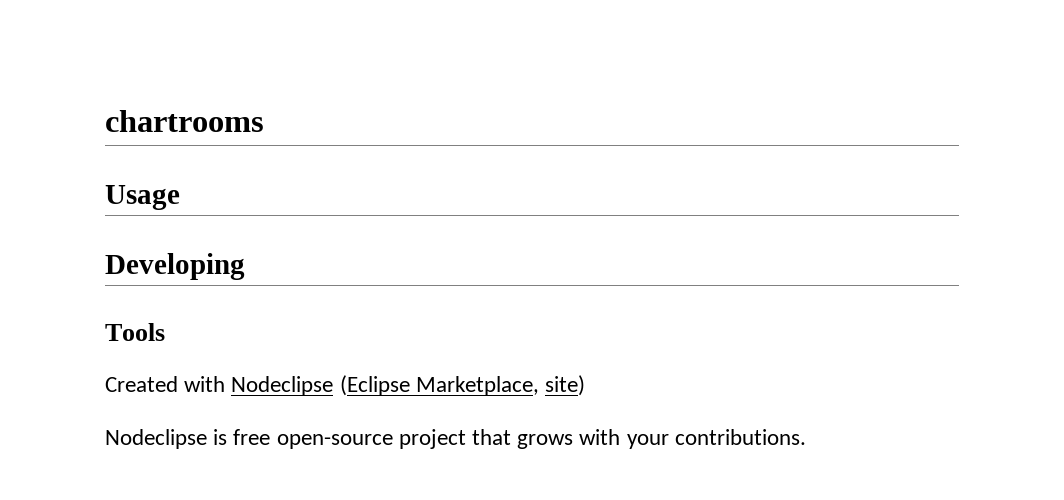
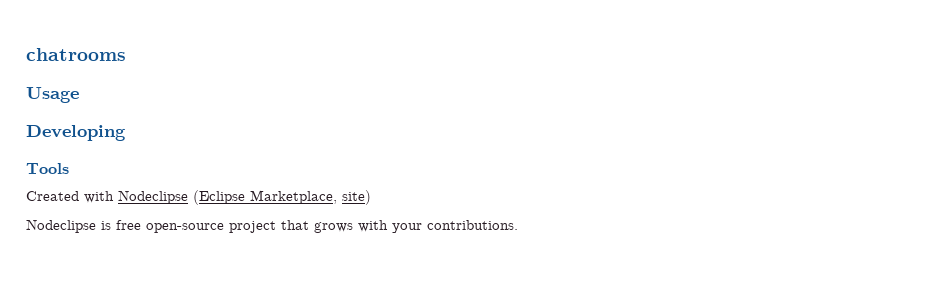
[105,110,264,132] chartrooms -> [26,48,126,61] chatrooms

